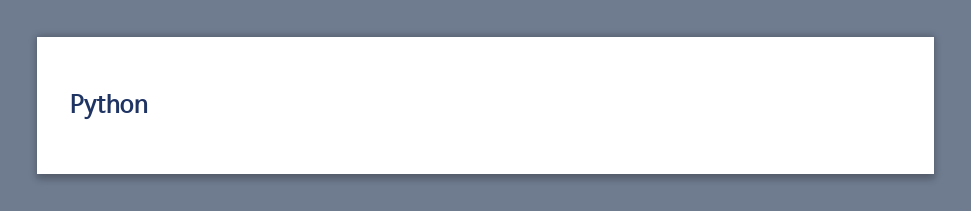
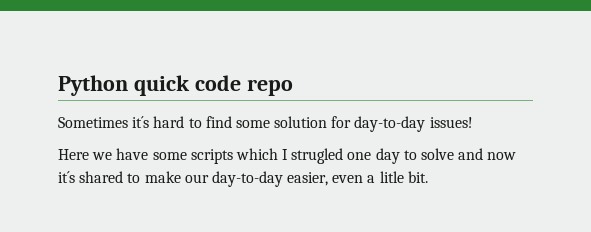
(148, 107) none -> [133,75,293,96] [58,116,473,132] [58,148,517,164] [58,171,428,187] quick code repo // Sometimes it´s hard to find some solution for day-to-day issues! // Here we have some scripts which I strugled one day to solve and now it´s shared to make our day-to-day easier, even a litle bit.

